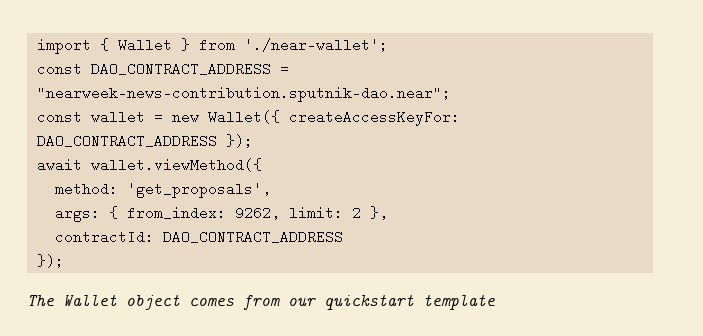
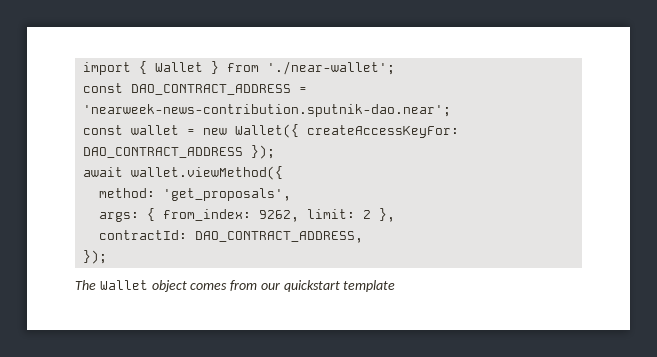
[36,86,451,102] "nearweek-news-contribution.sputnik-dao.near"; -> [83,104,452,117] 'nearweek-news-contribution.sputnik-dao.near';
[162,230,343,244] DAO_CONTRACT_ADDRESS -> [195,231,364,243] DAO_CONTRACT_ADDRESS,

